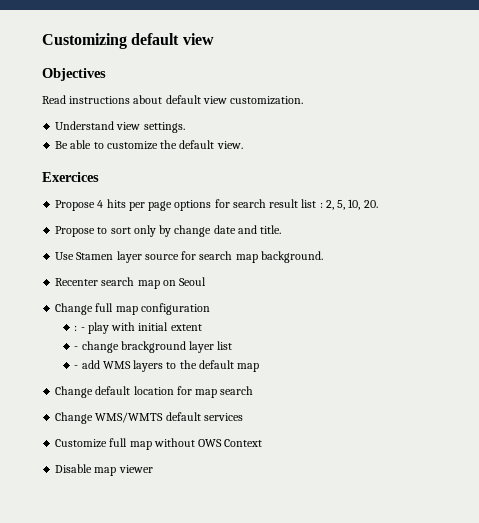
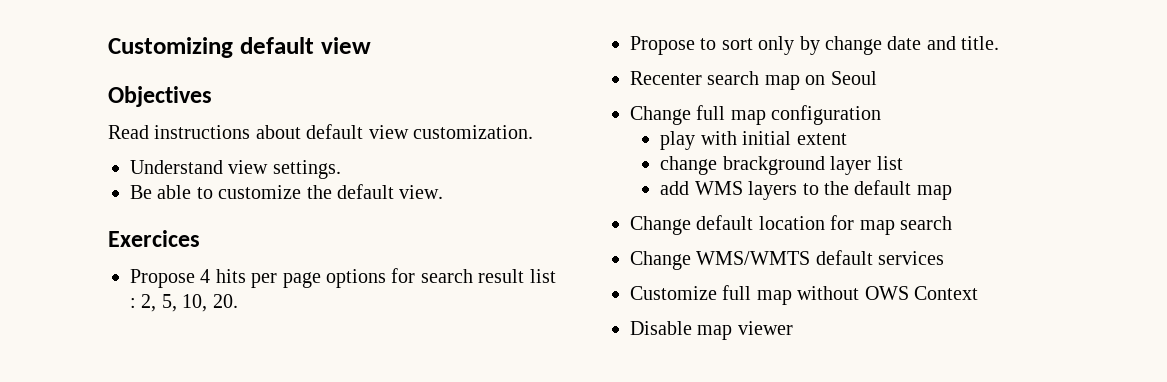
[55,251,323,263] // Use Stamen layer source for search map background. -> (1000, 43) none
[74,325,85,331] : - -> (882, 115) none
[74,346,79,350] - -> (847, 139) none
[74,365,79,369] - -> (903, 163) none

